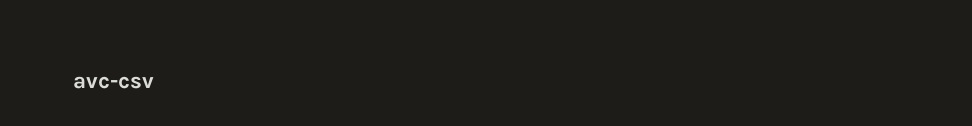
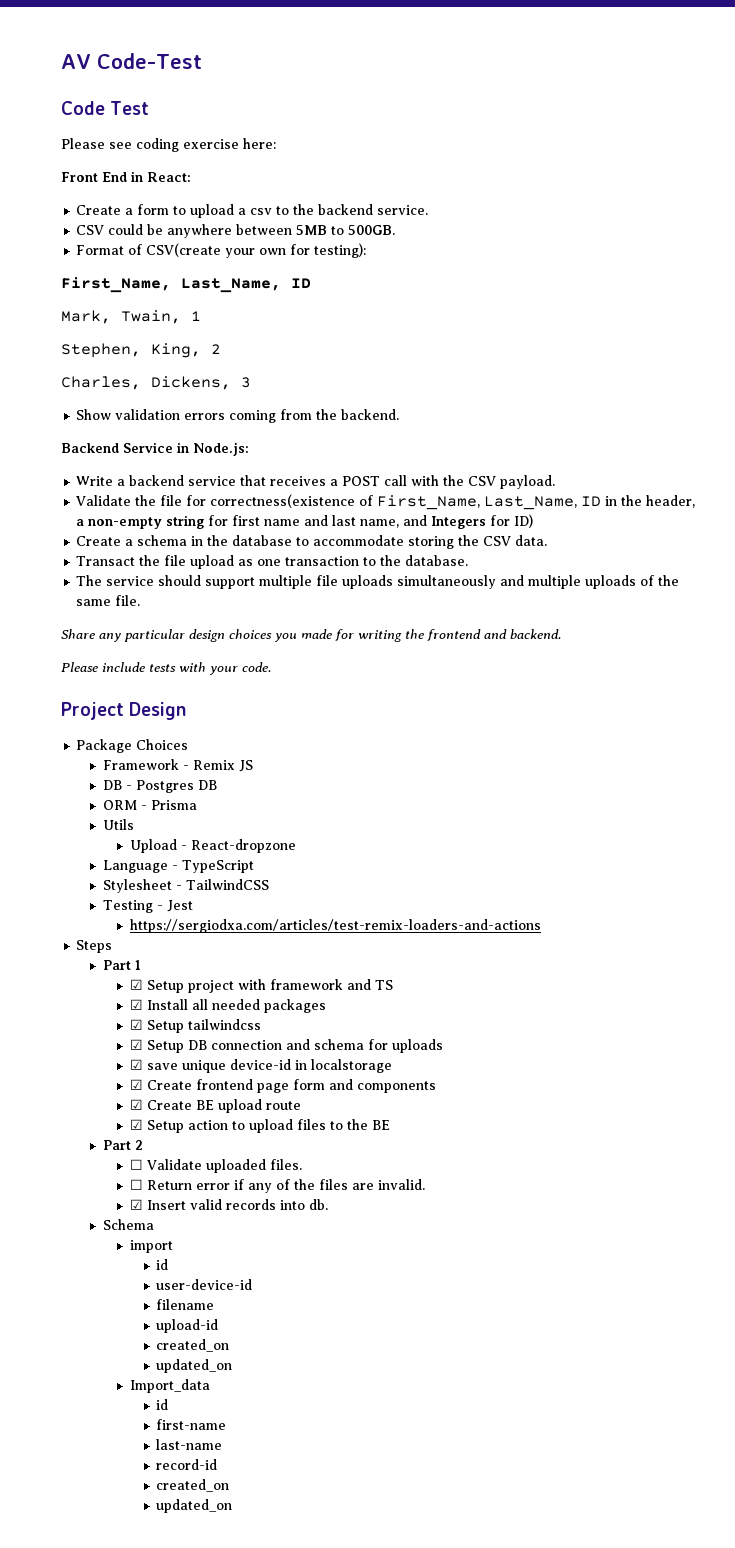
[73,76,154,89] avc-csv -> [61,53,202,69] [61,101,150,115] [61,138,276,152] [61,171,191,182] [76,204,429,218] [76,224,396,238] [76,243,367,258] [61,277,311,293] [61,310,201,324] [61,343,221,358] [61,376,251,390] [76,409,400,423] [61,442,249,456] [76,475,556,489] [76,494,696,510] [76,514,534,529] [76,535,548,549] [76,555,469,569] [76,575,680,589] [76,595,141,606] [61,629,561,642] [61,662,271,675] [61,702,187,720] [76,739,189,753] [102,759,253,772] [102,780,217,793] [102,800,197,810] [102,819,134,830] [129,839,296,853] [102,860,254,873] [102,879,269,893] [102,900,193,913] [129,919,541,933] [76,940,113,953] [102,960,141,970] [129,979,393,993] [129,999,326,1013] [129,1019,261,1033] [129,1039,443,1053] [129,1059,392,1073] [129,1079,436,1093] [129,1099,301,1113] [129,1119,390,1133] [102,1140,143,1150] [129,1159,302,1173] [129,1179,425,1193] [129,1199,328,1210] [102,1219,154,1230] [129,1240,173,1253] [156,1259,169,1270] [156,1279,253,1290] [156,1299,215,1310] [156,1319,219,1333] [156,1339,230,1352] [156,1359,233,1373] [129,1379,210,1393] [156,1399,169,1410] [156,1419,227,1430] [156,1439,223,1450] [156,1459,218,1470] [156,1479,230,1492] [156,1499,233,1513] AV Code-Test // Code Test // Please see coding exercise here: // Front End in React: // Create a form to upload a csv to the backend service. // CSV could be anywhere between 5MB to 500GB. // Format of CSV(create your own for testing): // First_Name, Last_Name, ID // Mark, Twain, 1 // Stephen, King, 2 // Charles, Dickens, 3 // Show validation errors coming from the backend. // Backend Service in Node.js: // Write a backend service that receives a POST call with the CSV payload. // Validate the file for correctness(existence of First_Name, Last_Name, ID in the header, a non-empty string for first name and last name, and Integers for ID) // Create a schema in the database to accommodate storing the CSV data. // Transact the file upload as one transaction to the database. // The service should support multiple file uploads simultaneously and multiple uploads of the same file. // Share any particular design choices you made for writing the frontend and backend. // Please include tests with your code. // Project Design // Package Choices // Framework - Remix JS // DB - Postgres DB // ORM - Prisma // Utils // Upload - React-dropzone // Language - TypeScript // Stylesheet - TailwindCSS // Testing - Jest // https://sergiodxa.com/articles/test-remix-loaders-and-actions // Steps // Part 1 // ☑ Setup project with framework and TS // ☑ Install all needed packages // ☑ Setup tailwindcss // ☑ Setup DB connection and schema for uploads // ☑ save unique device-id in localstorage // ☑ Create frontend page form and components // ☑ Create BE upload route // ☑ Setup action to upload files to the BE // Part 2 // ☐ Validate uploaded files. // ☐ Return error if any of the files are invalid. // ☑ Insert valid records into db. // Schema // import // id // user-device-id // filename // upload-id // created_on // updated_on // Import_data // id // first-name // last-name // record-id // created_on // updated_on

